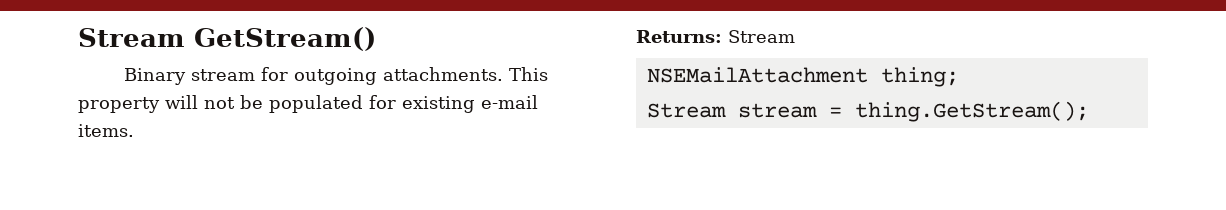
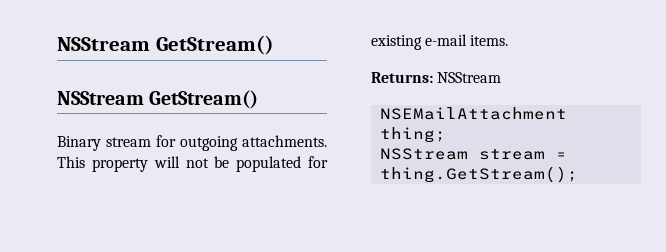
[78,28,185,47] Stream -> [57,35,274,55] [57,91,144,105] NSStream GetStream() // NSStream
[728,30,795,43] Stream -> [437,72,502,83] NSStream
[646,103,726,118] Stream -> [380,148,469,160] NSStream

